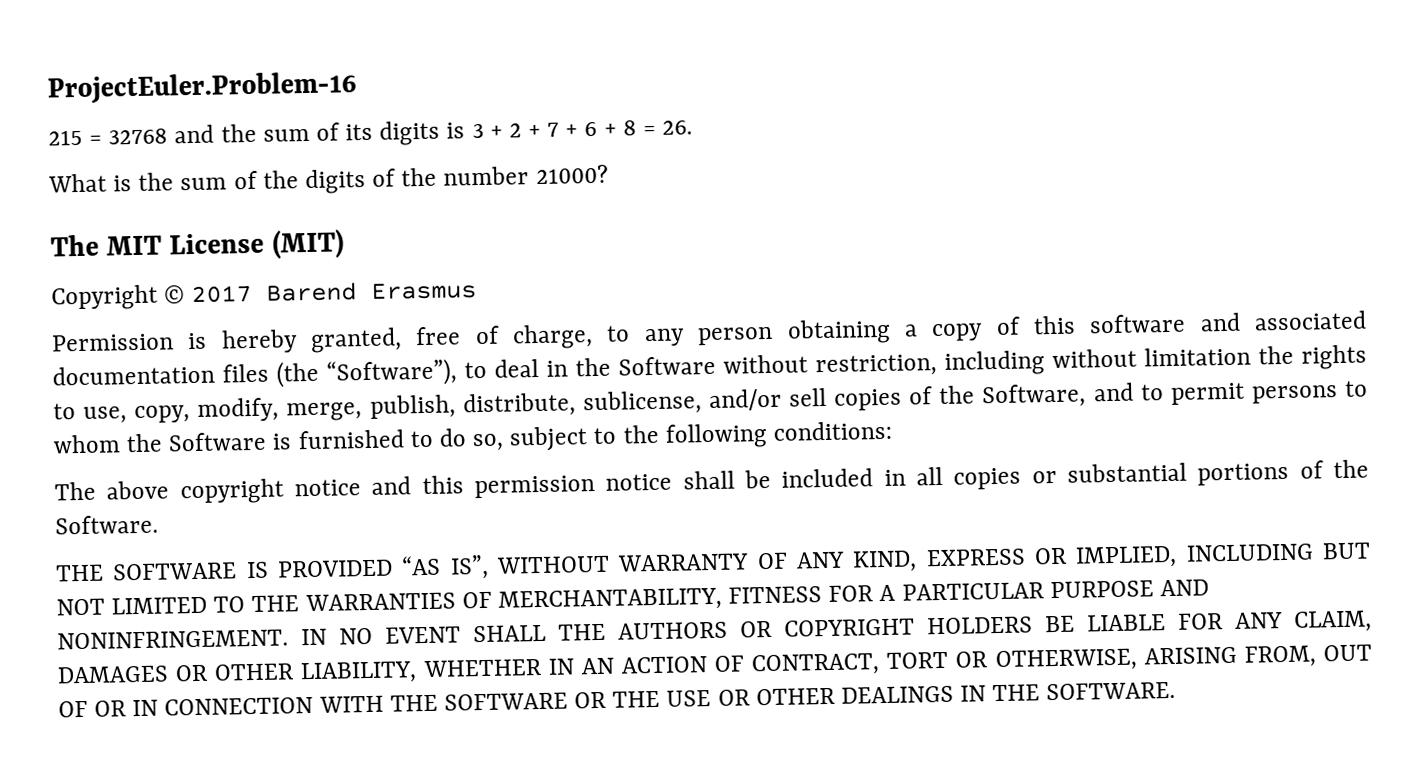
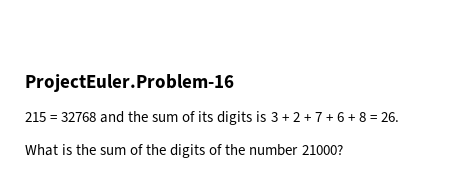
[50,229,344,260] [51,282,478,311] [51,310,1367,354] [52,344,1367,388] [53,380,1368,424] [53,420,892,454] [54,459,1370,505] [55,514,159,535] [56,542,1371,582] [56,579,1209,616] [57,610,1372,650] [57,644,1373,685] [58,681,1177,718] // The MIT License (MIT) // Copyright © 2017 Barend Erasmus // Permission is hereby granted, free of charge, to any person obtaining a copy of this software and associated documentation files (the “Software”), to deal in the Software without restriction, including without limitation the rights to use, copy, modify, merge, publish, distribute, sublicense, and/or sell copies of the Software, and to permit persons to whom the Software is furnished to do so, subject to the following conditions: // The above copyright notice and this permission notice shall be included in all copies or substantial portions of the Software. // THE SOFTWARE IS PROVIDED “AS IS”, WITHOUT WARRANTY OF ANY KIND, EXPRESS OR IMPLIED, INCLUDING BUT NOT LIMITED TO THE WARRANTIES OF MERCHANTABILITY, FITNESS FOR A PARTICULAR PURPOSE AND NONINFRINGEMENT. IN NO EVENT SHALL THE AUTHORS OR COPYRIGHT HOLDERS BE LIABLE FOR ANY CLAIM, DAMAGES OR OTHER LIABILITY, WHETHER IN AN ACTION OF CONTRACT, TORT OR OTHERWISE, ARISING FROM, OUT OF OR IN CONNECTION WITH THE SOFTWARE OR THE USE OR OTHER DEALINGS IN THE SOFTWARE. -> (343, 149) none

